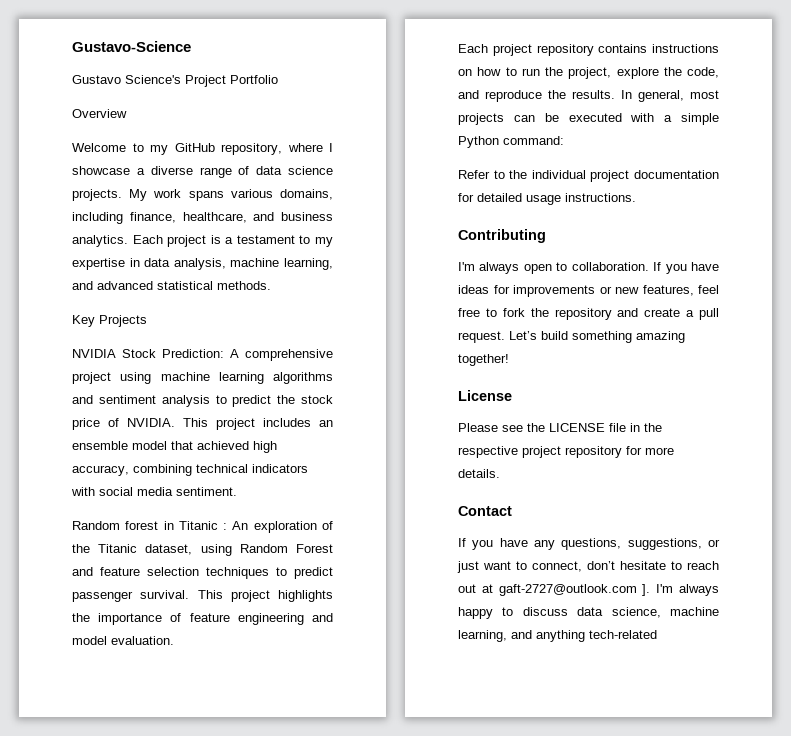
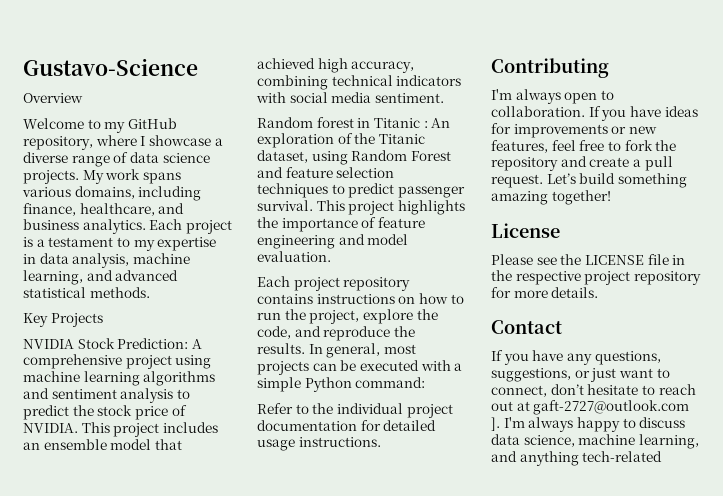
[72,75,278,87] // Gustavo Science's Project Portfolio -> (198, 67) none

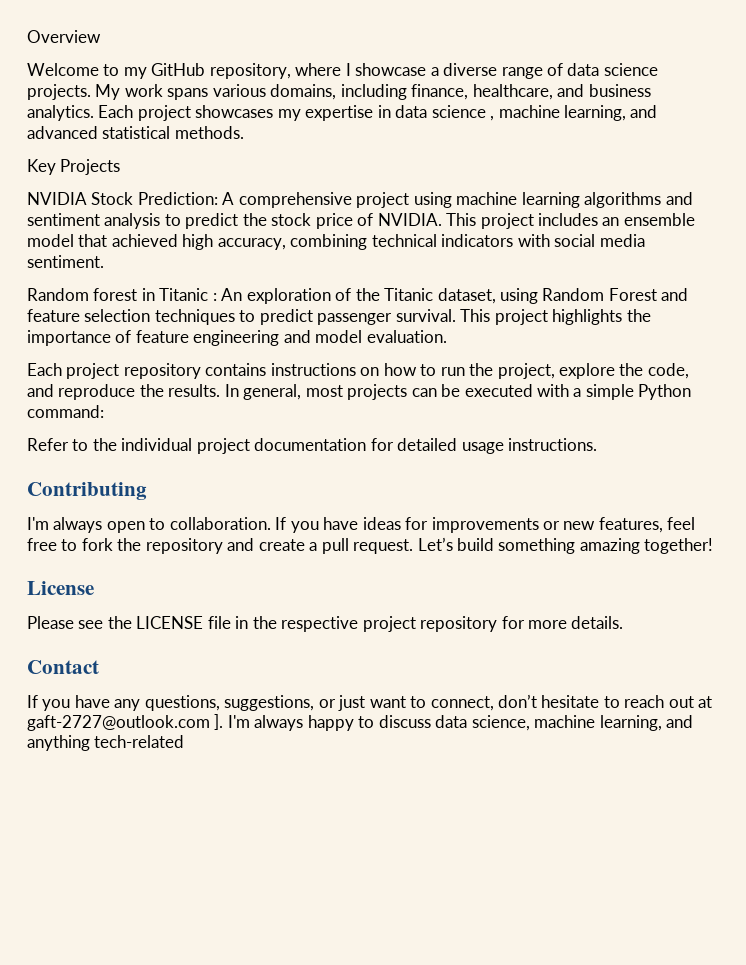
[23,58,198,76] Gustavo-Science // -> (27, 36) none
[23,237,130,247] is a testament to -> [195,105,274,118] showcases
[72,253,130,268] analysis, -> [431,105,495,121] science ,

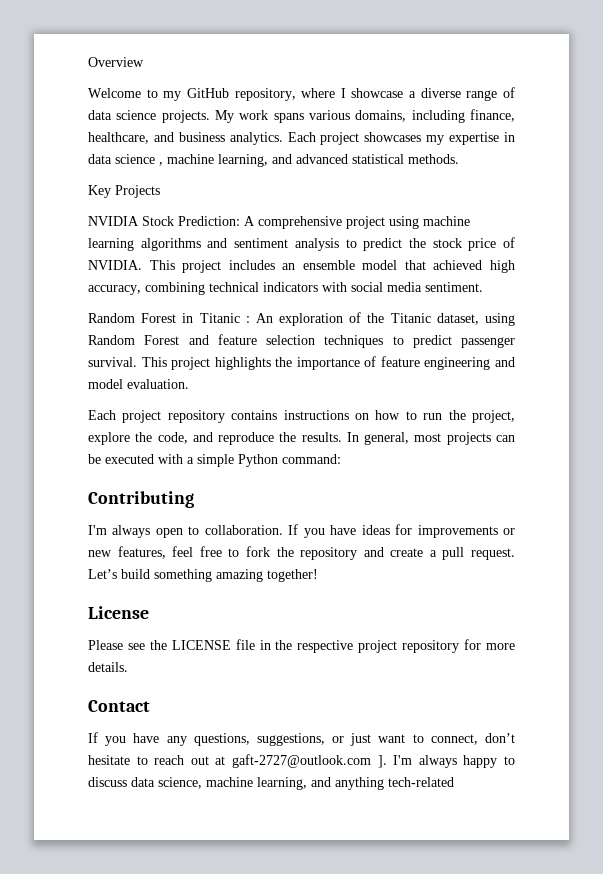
[93,288,138,301] forest -> [141,313,177,323] Forest
[27,438,598,454] // Refer to the individual project documentation for detailed usage instructions. -> (341, 459) none

